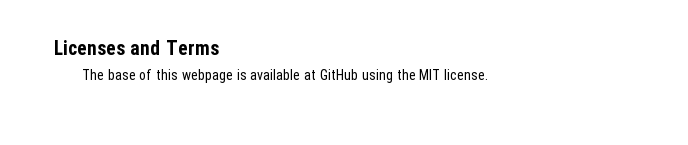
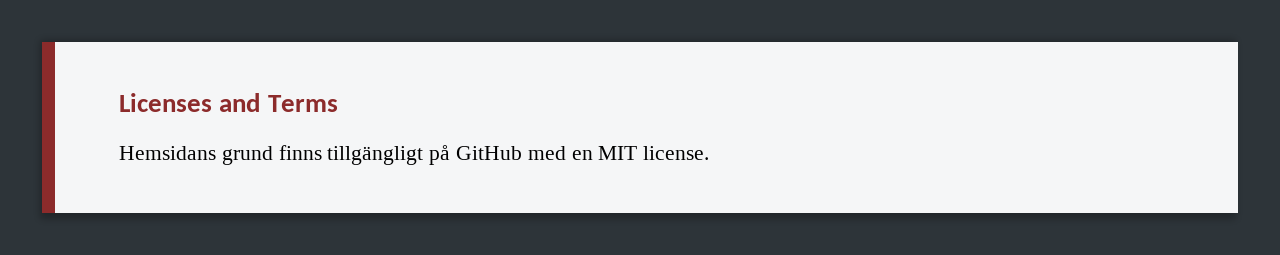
[81,69,416,83] The base of this webpage is available at GitHub using the -> [119,145,593,165] Hemsidans grund finns tillgängligt på GitHub med en

